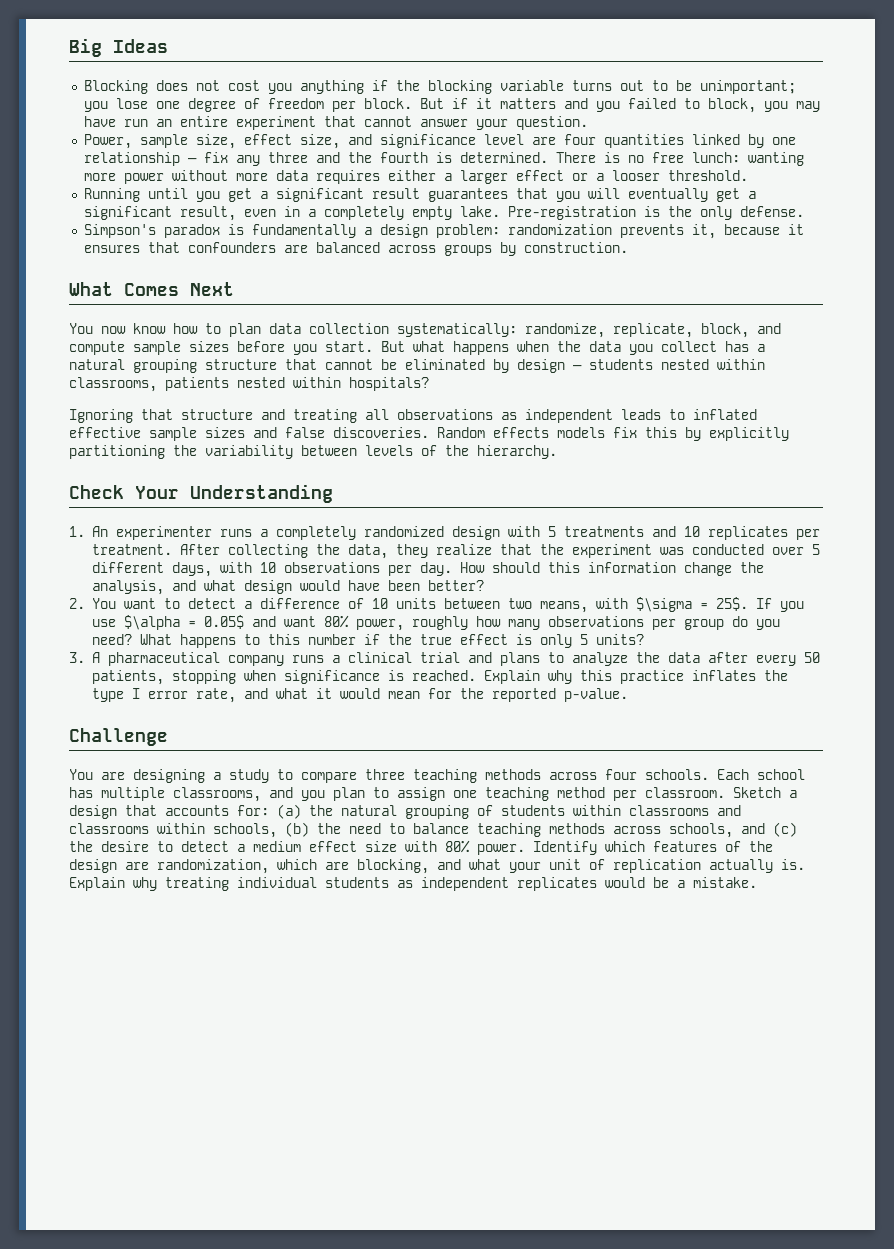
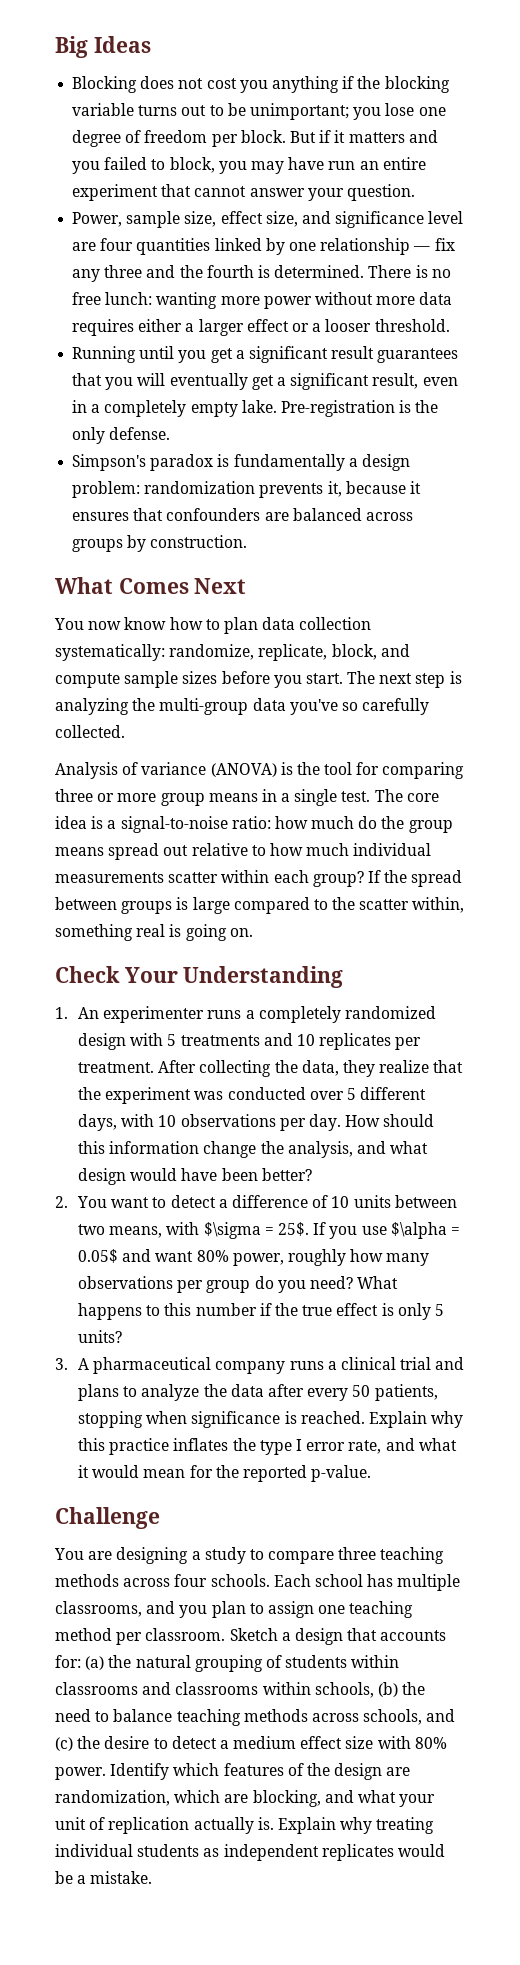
[381,341,765,355] [69,359,765,373] [69,377,429,392] [69,409,757,423] [69,427,789,441] [69,445,557,459] But what happens when the data you collect has a natural grouping structure that cannot be eliminated by design — students nested within classrooms, patients nested within hospitals? // Ignoring that structure and treating all observations as independent leads to inflated effective sample sizes and false discoveries. Random effects models fix this by explicitly partitioning the variability between levels of the hierarchy. -> [347,671,462,688] [55,698,430,715] [55,725,125,738] [55,762,465,779] [55,789,439,806] [55,816,453,833] [55,843,432,860] [55,870,463,887] [55,897,465,914] [55,924,253,941] The next step is analyzing the multi-group data you've so carefully collected. // Analysis of variance (ANOVA) is the tool for comparing three or more group means in a single test. The core idea is a signal-to-noise ratio: how much do the group means spread out relative to how much individual measurements scatter within each group? If the spread between groups is large compared to the scatter within, something real is going on.

